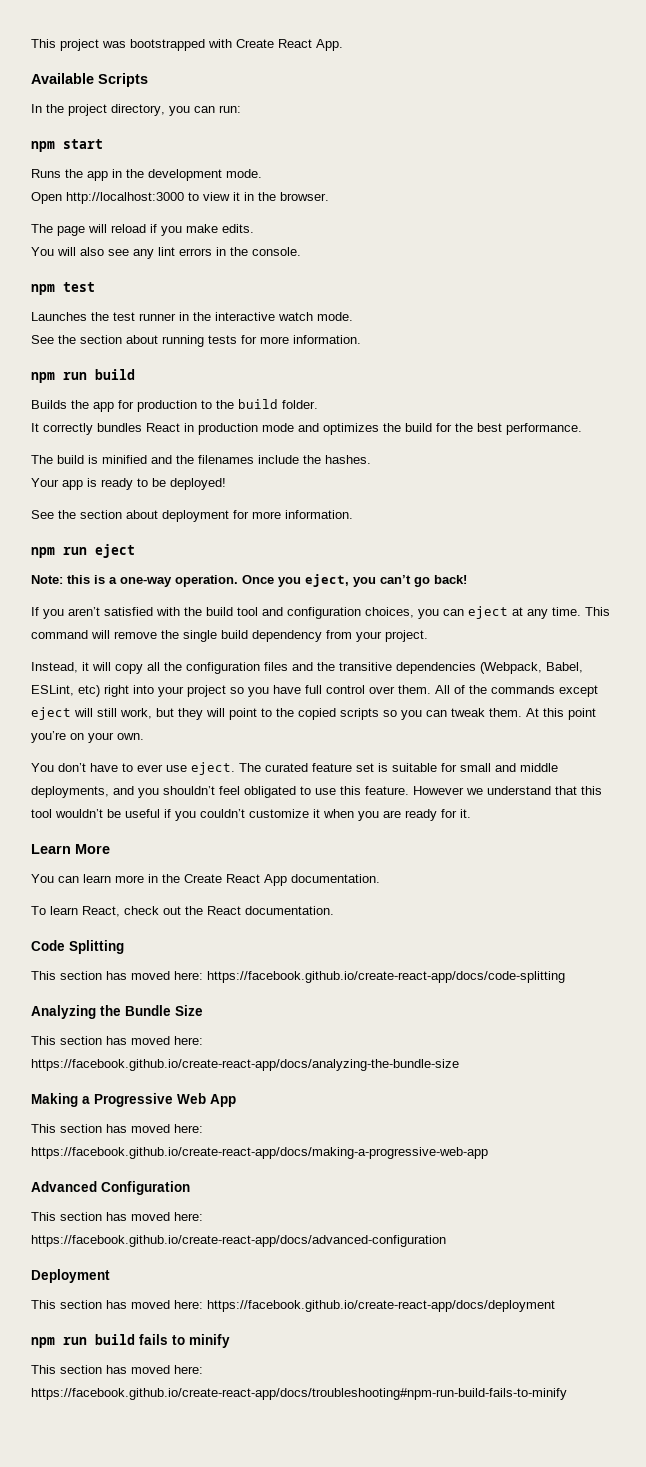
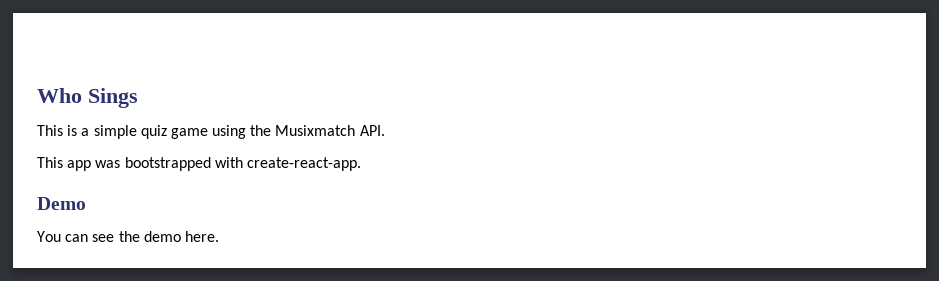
[31,39,343,51] [31,73,148,87] [31,104,241,116] [31,139,103,152] [31,169,262,181] [31,192,329,204] [31,224,254,236] [31,247,301,259] [31,282,95,295] [31,312,353,321] [31,335,361,347] [31,369,135,383] [31,399,318,412] [31,423,582,435] [31,455,371,464] [31,478,226,490] [31,510,353,522] [31,544,135,558] [31,574,467,587] [31,606,610,619] [31,630,428,642] [31,662,583,674] [31,685,598,697] [31,707,596,720] [31,731,144,743] [31,762,558,775] [31,786,602,798] [31,809,471,821] [31,844,110,854] [31,874,380,886] [31,906,334,917] [31,940,124,954] [31,971,565,983] [31,1005,203,1019] [31,1036,203,1045] [31,1059,459,1071] [31,1093,236,1107] [31,1124,203,1133] [31,1147,488,1159] [31,1181,190,1195] [31,1212,203,1221] [31,1235,446,1247] [31,1269,110,1283] [31,1300,555,1312] [31,1334,230,1348] [31,1365,203,1374] [31,1388,567,1400] This project was bootstrapped with Create React App. // Available Scripts // In the project directory, you can run: // npm start // Runs the app in the development mode. // Open http://localhost:3000 to view it in the browser. // The page will reload if you make edits. // You will also see any lint errors in the console. // npm test // Launches the test runner in the interactive watch mode. // See the section about running tests for more information. // npm run build // Builds the app for production to the build folder. // It correctly bundles React in production mode and optimizes the build for the best performance. // The build is minified and the filenames include the hashes. // Your app is ready to be deployed! // See the section about deployment for more information. // npm run eject // Note: this is a one-way operation. Once you eject, you can’t go back! // If you aren’t satisfied with the build tool and configuration choices, you can eject at any time. This command will remove the single build dependency from your project. // Instead, it will copy all the configuration files and the transitive dependencies (Webpack, Babel, ESLint, etc) right into your project so you have full control over them. All of the commands except eject will still work, but they will point to the copied scripts so you can tweak them. At this point you’re on your own. // You don’t have to ever use eject. The curated feature set is suitable for small and middle deployments, and you shouldn’t feel obligated to use this feature. However we understand that this tool wouldn’t be useful if you couldn’t customize it when you are ready for it. // Learn More // You can learn more in the Create React App documentation. // To learn React, check out the React documentation. // Code Splitting // This section has moved here: https://facebook.github.io/create-react-app/docs/code-splitting // Analyzing the Bundle Size // This section has moved here: https://facebook.github.io/create-react-app/docs/analyzing-the-bundle-size // Making a Progressive Web App // This section has moved here: https://facebook.github.io/create-react-app/docs/making-a-progressive-web-app // Advanced Configuration // This section has moved here: https://facebook.github.io/create-react-app/docs/advanced-configuration // Deployment // This section has moved here: https://facebook.github.io/create-react-app/docs/deployment // npm run build fails to minify // This section has moved here: https://facebook.github.io/create-react-app/docs/troubleshooting#npm-run-build-fails-to-minify -> [37,88,138,108] [37,125,385,139] [37,157,361,171] [37,197,86,210] [37,231,219,242] Who Sings // This is a simple quiz game using the Musixmatch API. // This app was bootstrapped with create-react-app. // Demo // You can see the demo here.

